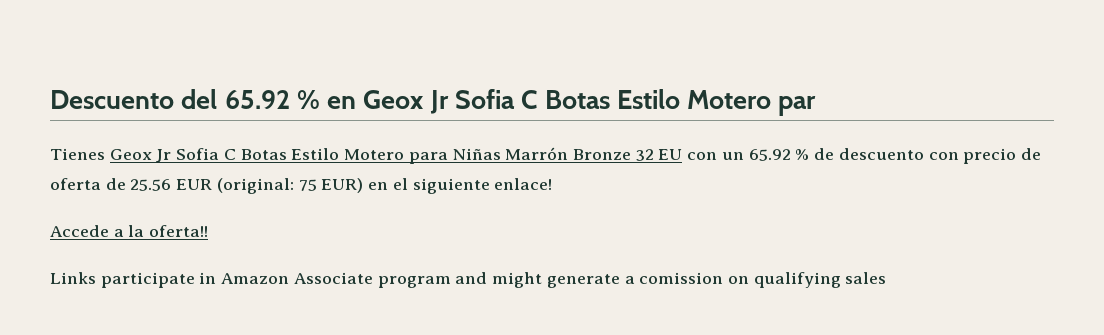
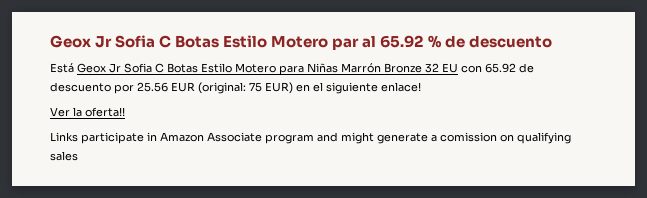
[50,89,357,109] Descuento del 65.92 % en -> (50, 41) none
[50,148,105,160] // Tienes -> [362,35,552,48] [50,63,74,73] al 65.92 % de descuento // Está
[721,148,1041,164] [50,178,126,190] un 65.92 % de descuento con precio de oferta de -> [485,63,534,73] [50,82,134,94] 65.92 de descuento por
[50,225,124,237] Accede a -> [50,107,70,117] Ver

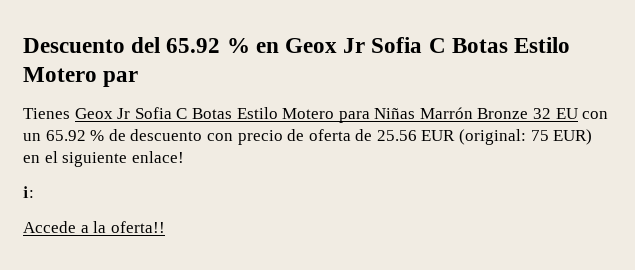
(50, 41) none -> [23,37,279,53] Descuento del 65.92 % en
[362,35,552,48] [50,63,74,73] al 65.92 % de descuento // Está -> [23,108,70,119] // Tienes
[485,63,534,73] [50,82,134,94] 65.92 de descuento por -> [23,129,373,145] un 65.92 % de descuento con precio de oferta de
[50,107,70,117] Ver -> [23,186,34,198] [23,221,89,233] ℹ: // Accede a
[50,132,571,144] [50,151,78,161] // Links participate in Amazon Associate program and might generate a comission on qualifying sales -> (165, 227) none

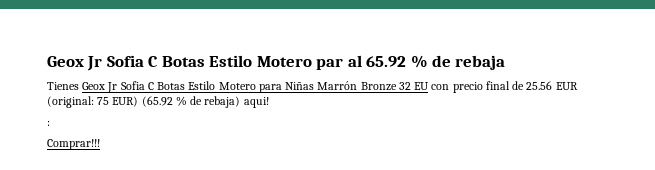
[23,37,279,53] Descuento del 65.92 % en -> (47, 61) none
(139, 79) none -> [347,55,506,70] al 65.92 % de rebaja
[23,129,351,145] un 65.92 % de descuento con precio de oferta -> [452,81,510,93] precio final
[23,151,184,167] [23,186,34,198] [23,221,165,233] en el siguiente enlace! // ℹ: // Accede a la oferta!! -> [141,96,269,108] [47,120,50,126] [47,139,100,150] (65.92 % de rebaja) aqui! // : // Comprar!!!

